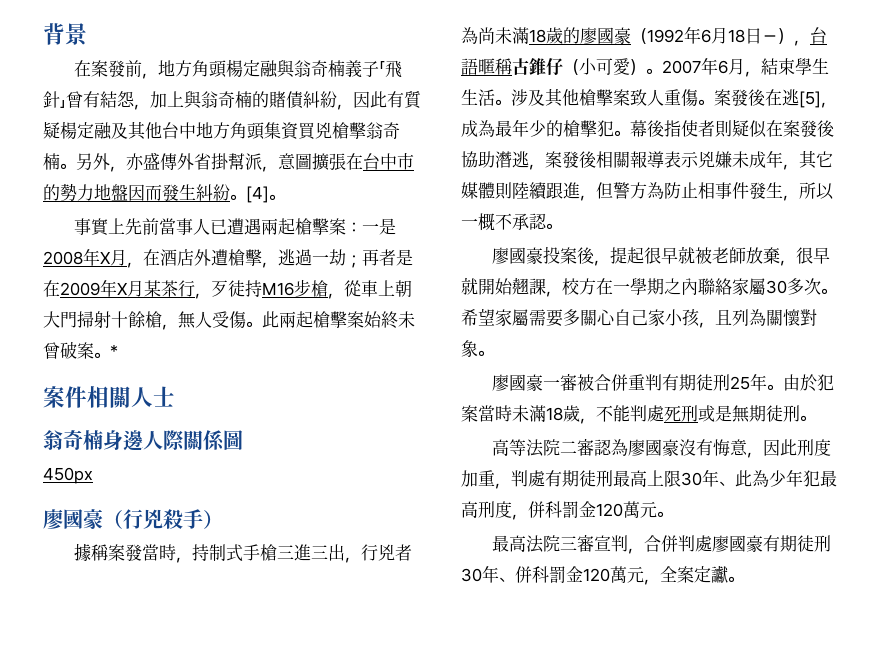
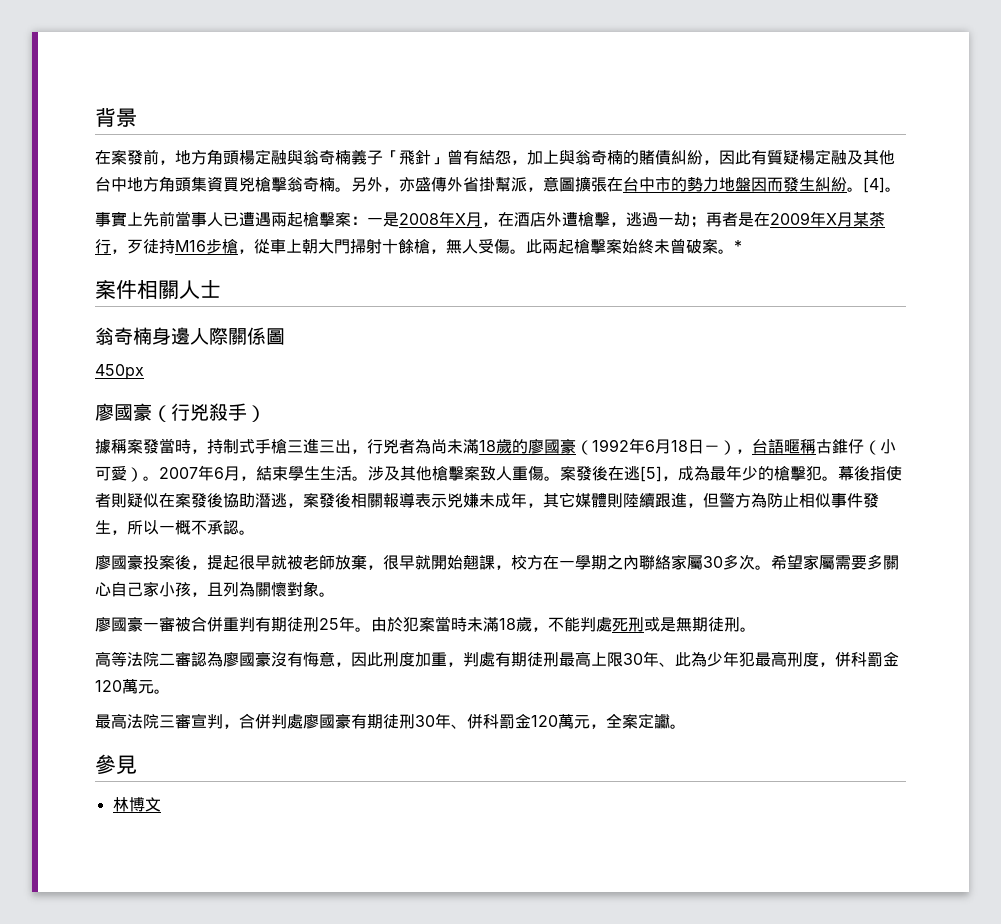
(715, 190) none -> [815,493,831,508] 似
(744, 579) none -> [95,754,137,775] [112,797,161,812] // 參見 // 林博文

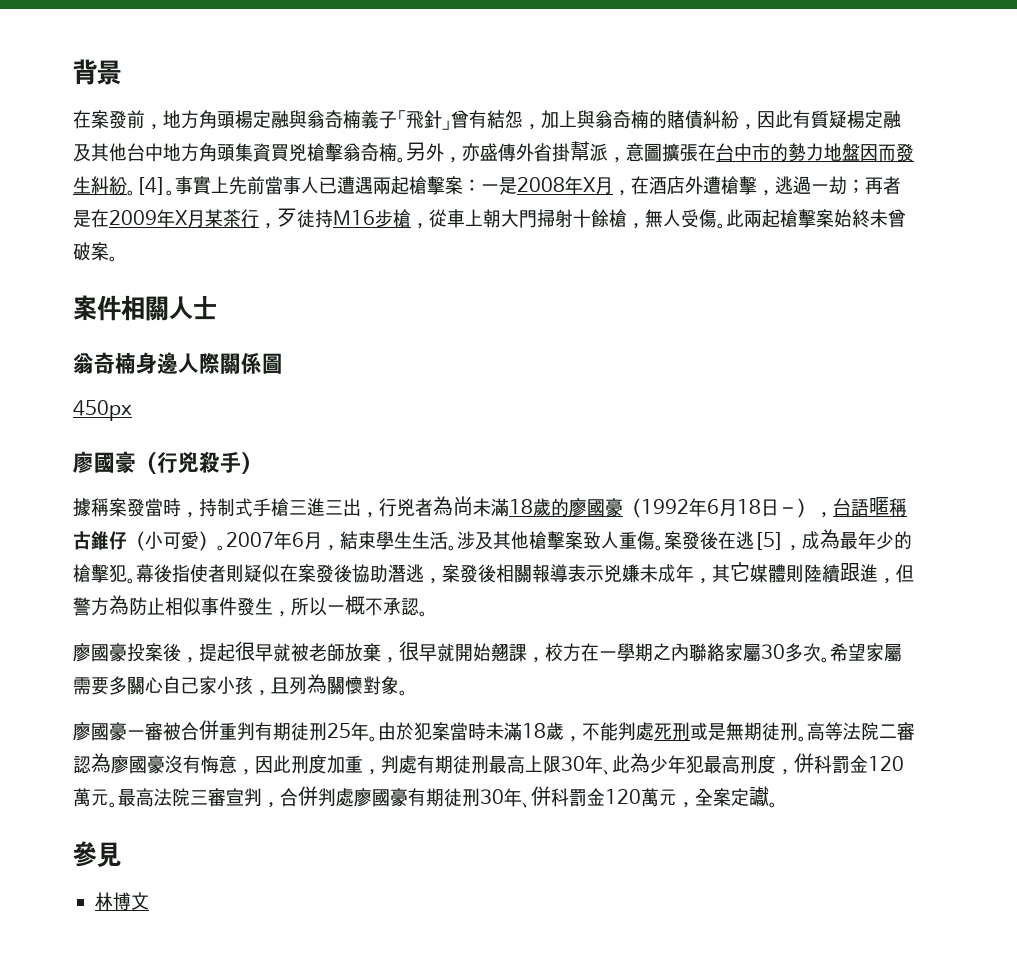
(901, 189) // -> (175, 193) none
[734,240,742,252] * -> (118, 259) none
(756, 629) // -> (807, 739) none
(170, 691) // -> (118, 805) none

